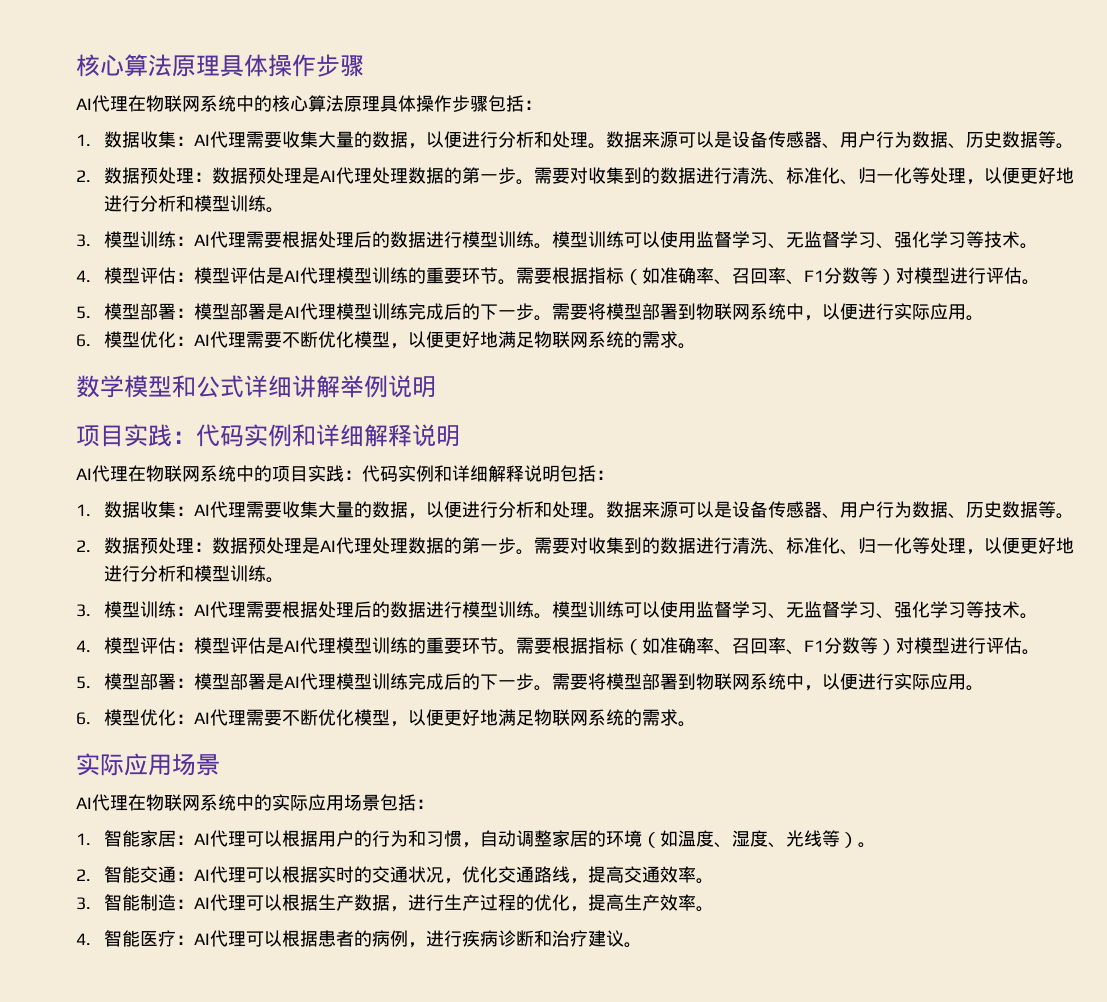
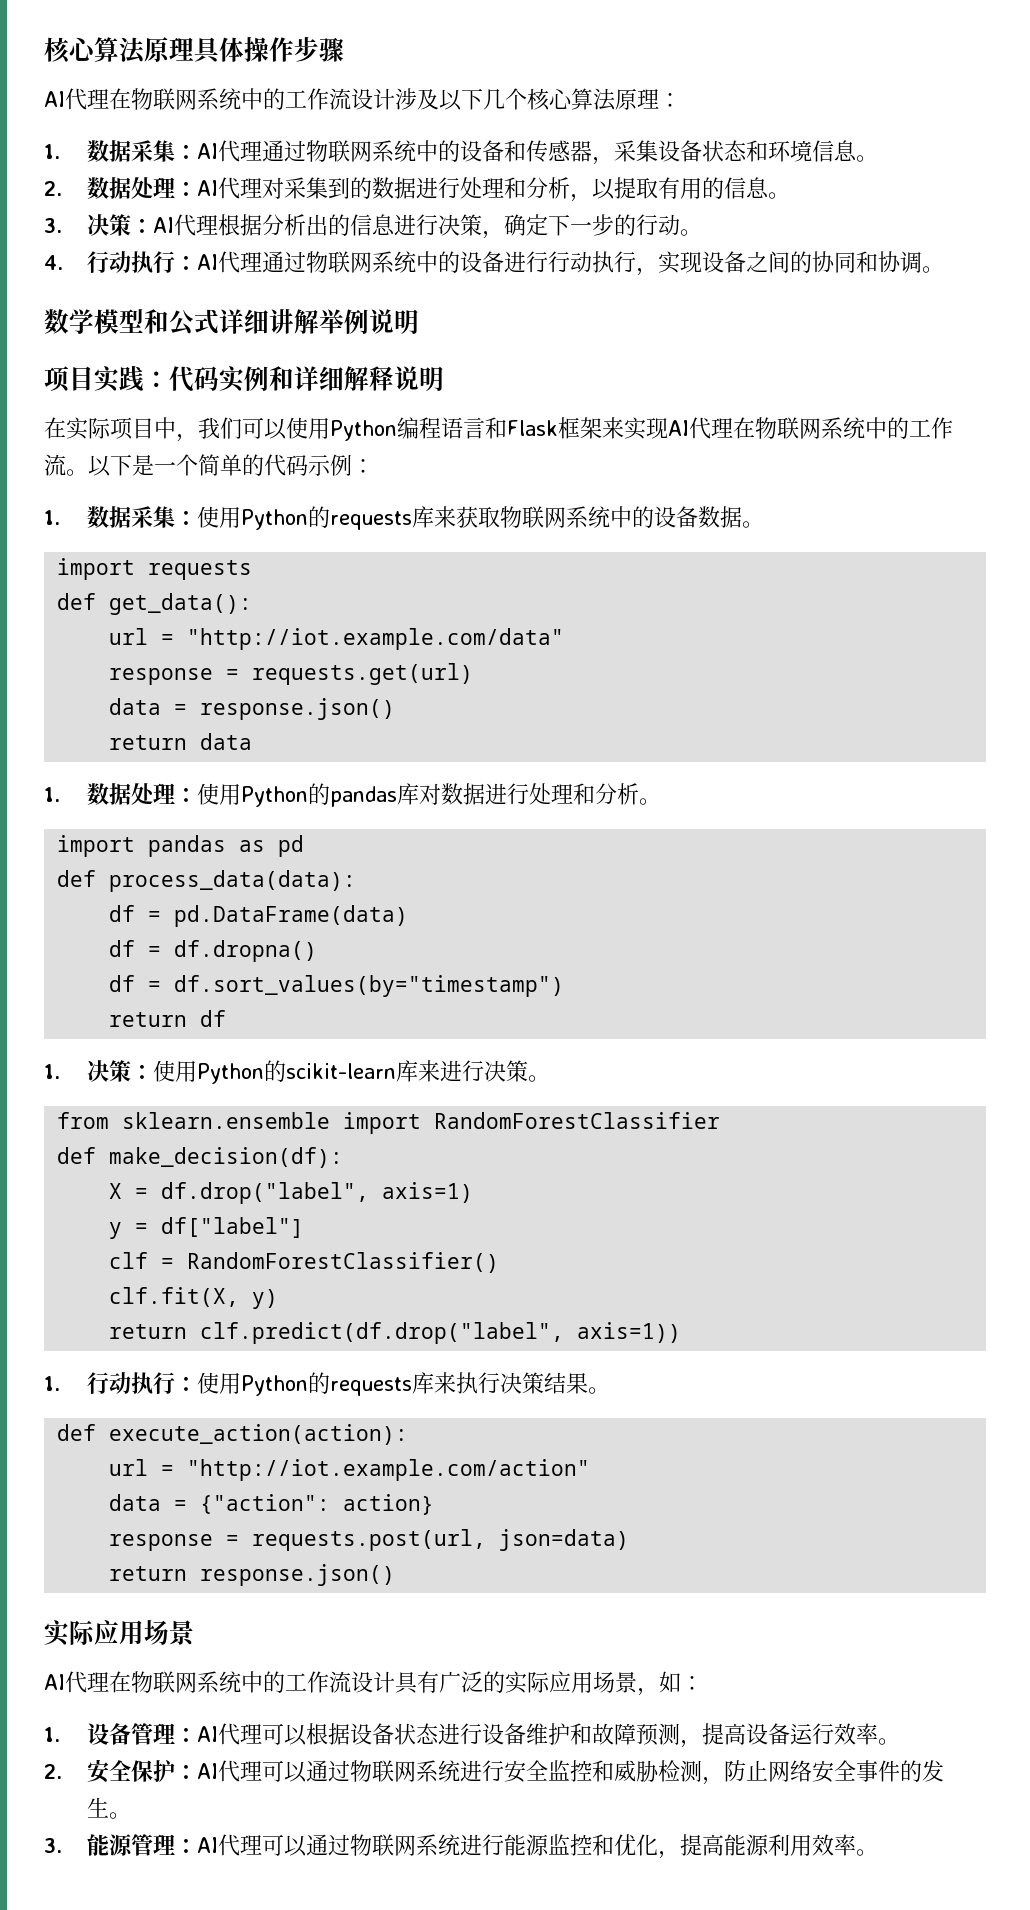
[272,95,542,112] [76,131,1074,149] [76,167,1074,185] [103,195,284,213] [76,231,1038,249] [76,267,1040,285] [76,303,984,321] [76,331,678,349] 核心算法原理具体操作步骤包括： // 1.数据收集：AI代理需要收集大量的数据，以便进行分析和处理。数据来源可以是设备传感器、用户行为数据、历史数据等。 // 2.数据预处理：数据预处理是AI代理处理数据的第一步。需要对收集到的数据进行清洗、标准化、归一化等处理，以便更好地进行分析和模型训练。 // 3.模型训练：AI代理需要根据处理后的数据进行模型训练。模型训练可以使用监督学习、无监督学习、强化学习等技术。 // 4.模型评估：模型评估是AI代理模型训练的重要环节。需要根据指标（如准确率、召回率、F1分数等）对模型进行评估。 // 5.模型部署：模型部署是AI代理模型训练完成后的下一步。需要将模型部署到物联网系统中，以便进行实际应用。 // 6.模型优化：AI代理需要不断优化模型，以便更好地满足物联网系统的需求 -> [285,88,681,111] [44,140,878,165] [44,177,790,202] [44,214,702,239] [44,251,922,276] 工作流设计涉及以下几个核心算法原理： // 1.数据采集：AI代理通过物联网系统中的设备和传感器，采集设备状态和环境信息。 // 2.数据处理：AI代理对采集到的数据进行处理和分析，以提取有用的信息。 // 3.决策：AI代理根据分析出的信息进行决策，确定下一步的行动。 // 4.行动执行：AI代理通过物联网系统中的设备进行行动执行，实现设备之间的协同和协调
[76,465,614,482] [76,501,1074,519] [76,537,1074,555] [103,565,284,583] [76,601,1038,619] [76,637,1040,655] [76,673,984,691] [76,709,696,727] AI代理在物联网系统中的项目实践：代码实例和详细解释说明包括： // 1.数据收集：AI代理需要收集大量的数据，以便进行分析和处理。数据来源可以是设备传感器、用户行为数据、历史数据等。 // 2.数据预处理：数据预处理是AI代理处理数据的第一步。需要对收集到的数据进行清洗、标准化、归一化等处理，以便更好地进行分析和模型训练。 // 3.模型训练：AI代理需要根据处理后的数据进行模型训练。模型训练可以使用监督学习、无监督学习、强化学习等技术。 // 4.模型评估：模型评估是AI代理模型训练的重要环节。需要根据指标（如准确率、召回率、F1分数等）对模型进行评估。 // 5.模型部署：模型部署是AI代理模型训练完成后的下一步。需要将模型部署到物联网系统中，以便进行实际应用。 // 6.模型优化：AI代理需要不断优化模型，以便更好地满足物联网系统的需求。 -> [44,417,953,442] [44,454,374,477] [44,506,764,530] [57,558,253,580] [57,593,253,615] [109,628,565,650] [109,663,474,685] [109,698,396,720] [109,733,253,750] [44,783,661,807] [57,835,305,857] [57,870,357,892] [109,905,409,927] [109,940,318,962] [109,975,565,997] [109,1010,227,1027] [44,1060,550,1084] [57,1112,721,1134] [57,1147,344,1168] [109,1182,474,1204] [109,1217,305,1239] [109,1252,500,1273] [109,1287,279,1309] [109,1322,682,1344] [44,1372,610,1396] [57,1424,409,1445] [109,1459,591,1481] [109,1494,435,1515] [109,1529,630,1551] [109,1564,396,1586] 在实际项目中，我们可以使用Python编程语言和Flask框架来实现AI代理在物联网系统中的工作流。以下是一个简单的代码示例： // 1.数据采集：使用Python的requests库来获取物联网系统中的设备数据。 // import requests // def get_data(): // url = "http://iot.example.com/data" // response = requests.get(url) // data = response.json() // return data // 1.数据处理：使用Python的pandas库对数据进行处理和分析。 // import pandas as pd // def process_data(data): // df = pd.DataFrame(data) // df = df.dropna() // df = df.sort_values(by="timestamp") // return df // 1.决策：使用Python的scikit-learn库来进行决策。 // from sklearn.ensemble import RandomForestClassifier // def make_decision(df): // X = df.drop("label", axis=1) // y = df["label"] // clf = RandomForestClassifier() // clf.fit(X, y) // return clf.predict(df.drop("label", axis=1)) // 1.行动执行：使用Python的requests库来执行决策结果。 // def execute_action(action): // url = "http://iot.example.com/action" // data = {"action": action} // response = requests.post(url, json=data) // return response.json()
[272,794,434,811] [76,830,876,848] [76,866,714,884] [76,894,534,912] 实际应用场景包括： // 1.智能家居：AI代理可以根据用户的行为和习惯，自动调整家居的环境（如温度、湿度、光线等）。 // 2.智能交通：AI代理可以根据实时的交通状况，优化交通路线，提高交通效率。 // 3.智能制造：AI代理可以根据生产数据，进行生产过程的 -> [285,1671,703,1696] [44,1723,900,1748] [44,1759,944,1785] [86,1797,131,1819] [44,1834,614,1857] 工作流设计具有广泛的实际应用场景，如： // 1.设备管理：AI代理可以根据设备状态进行设备维护和故障预测，提高设备运行效率。 // 2.安全保护：AI代理可以通过物联网系统进行安全监控和威胁检测，防止网络安全事件的发生。 // 3.能源管理：AI代理可以通过物联网系统进行能源监控和
[623,894,714,912] [76,930,642,948] 生产效率。 // 4.智能医疗：AI代理可以根据患者的病例，进行疾病诊断和治疗建议。 -> [723,1834,878,1856] 能源利用效率。

